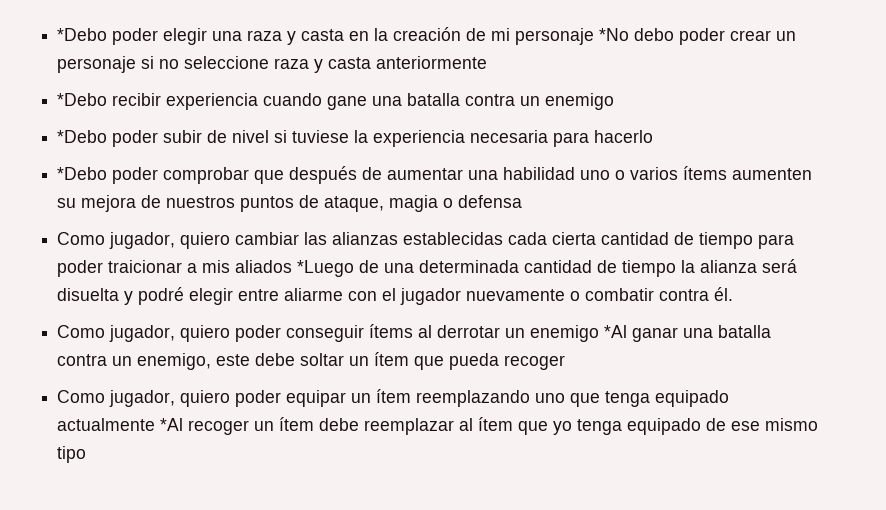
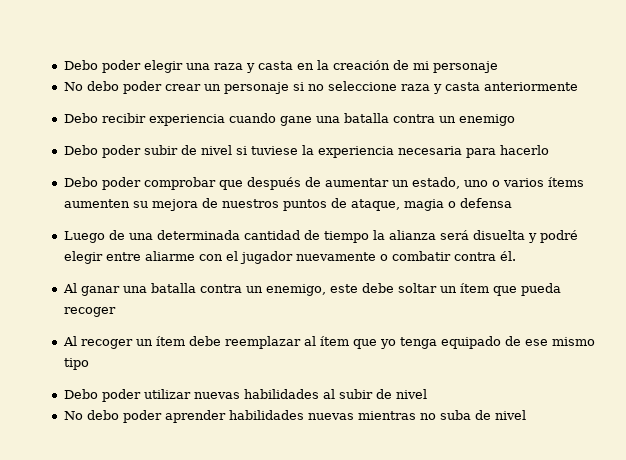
[57,28,108,41] *Debo -> [63,60,98,70] Debo
[599,28,630,41] *No -> [63,82,83,91] // No
[57,93,108,106] *Debo -> [63,113,98,123] Debo
[57,130,108,143] *Debo -> [63,145,98,155] Debo
[57,167,108,180] *Debo -> [63,177,98,187] Debo
[468,167,576,180] una habilidad -> [391,177,460,189] un estado,
[57,232,795,249] [57,260,355,277] Como jugador, quiero cambiar las alianzas establecidas cada cierta cantidad de tiempo para poder traicionar a mis aliados *Luego -> [63,231,105,243] Luego
[57,324,628,342] Como jugador, quiero poder conseguir ítems al derrotar un enemigo *Al -> [62,283,77,293] Al
[57,389,730,407] [57,418,184,431] Como jugador, quiero poder equipar un ítem reemplazando uno que tenga equipado actualmente *Al -> [62,336,77,346] Al
(87, 454) none -> [63,389,427,402] [63,410,526,423] // Debo poder utilizar nuevas habilidades al subir de nivel // No debo poder aprender habilidades nuevas mientras no suba de nivel

